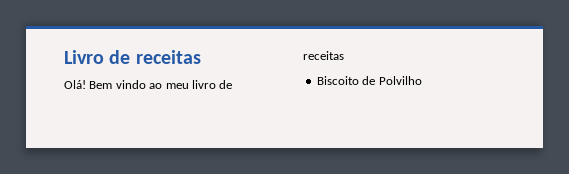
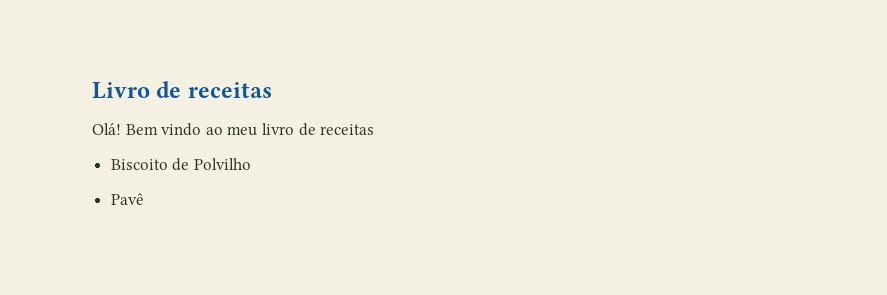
(422, 80) none -> [110,193,144,205] // Pavê

